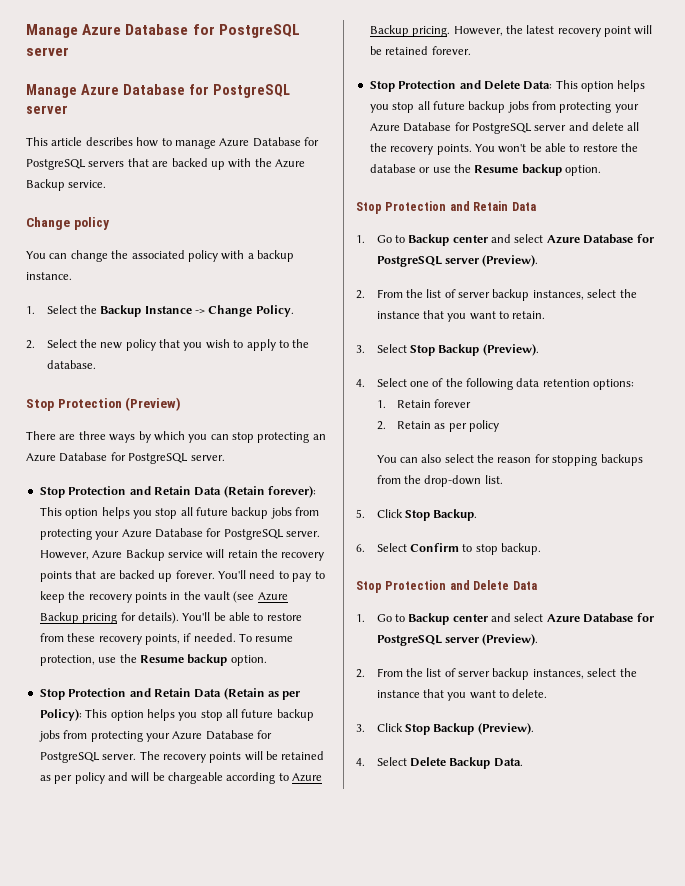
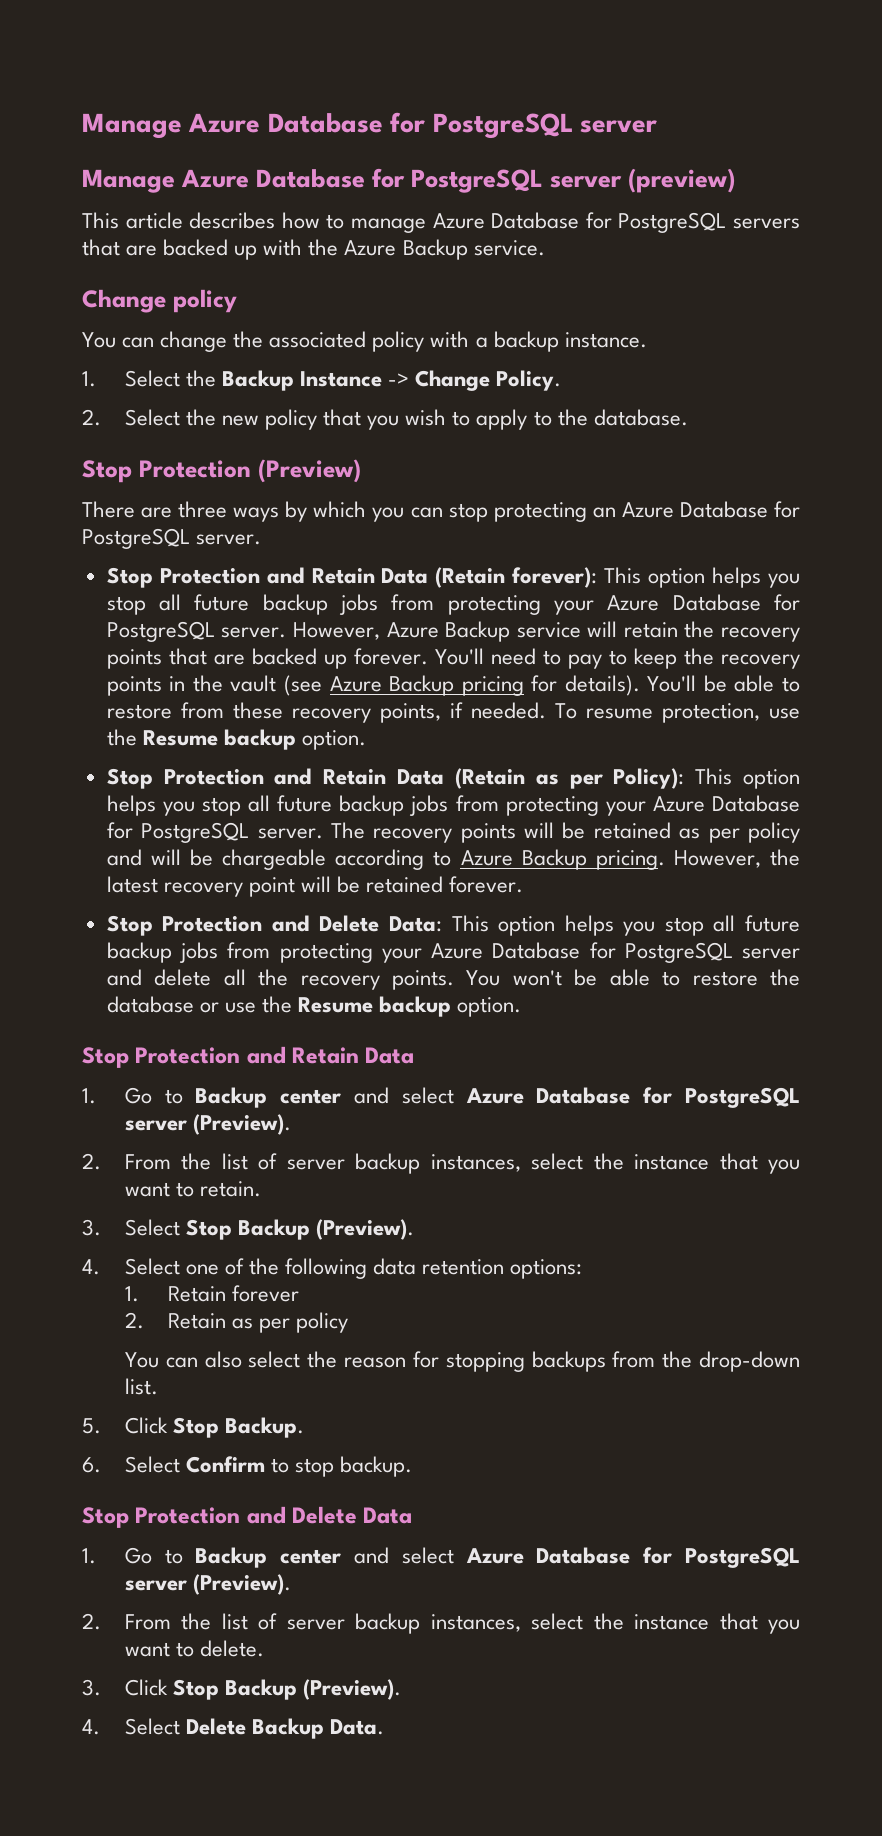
(68, 109) none -> [628,168,736,193] (preview)

